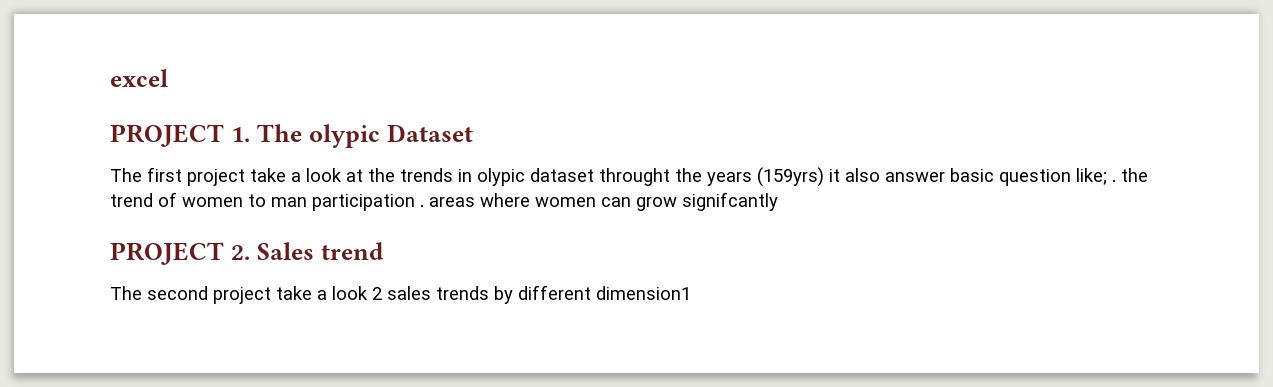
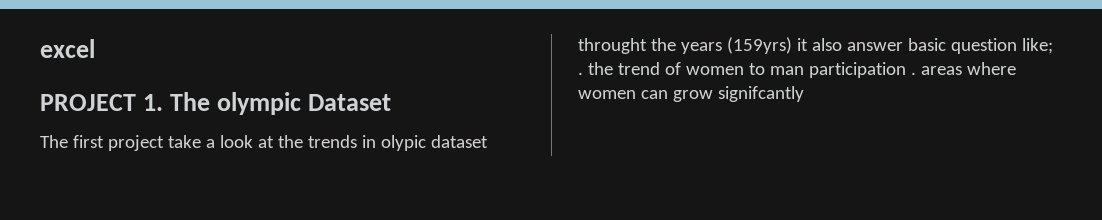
[308,124,380,148] olypic -> [217,92,302,115] olympic
[110,242,384,265] [110,285,691,304] // PROJECT 2. Sales trend // The second project take a look 2 sales trends by different dimension1 -> (804, 94) none

